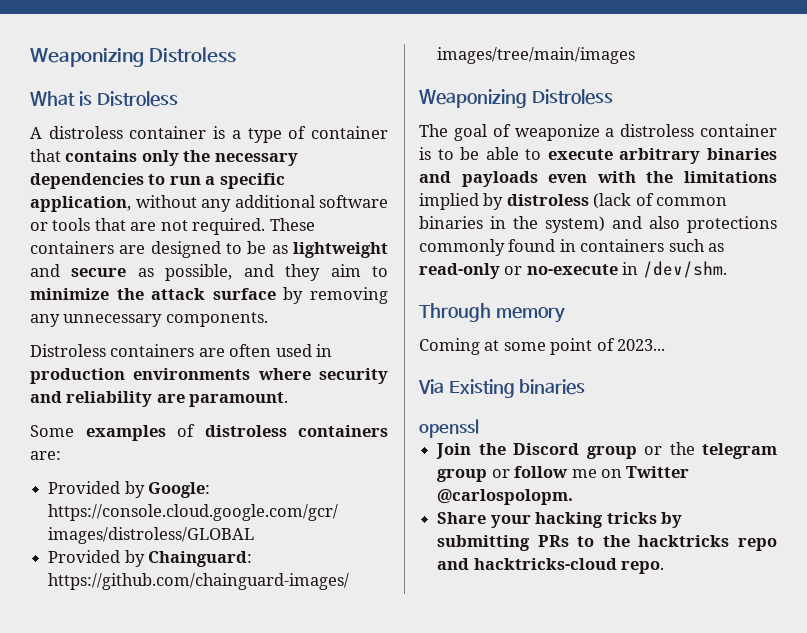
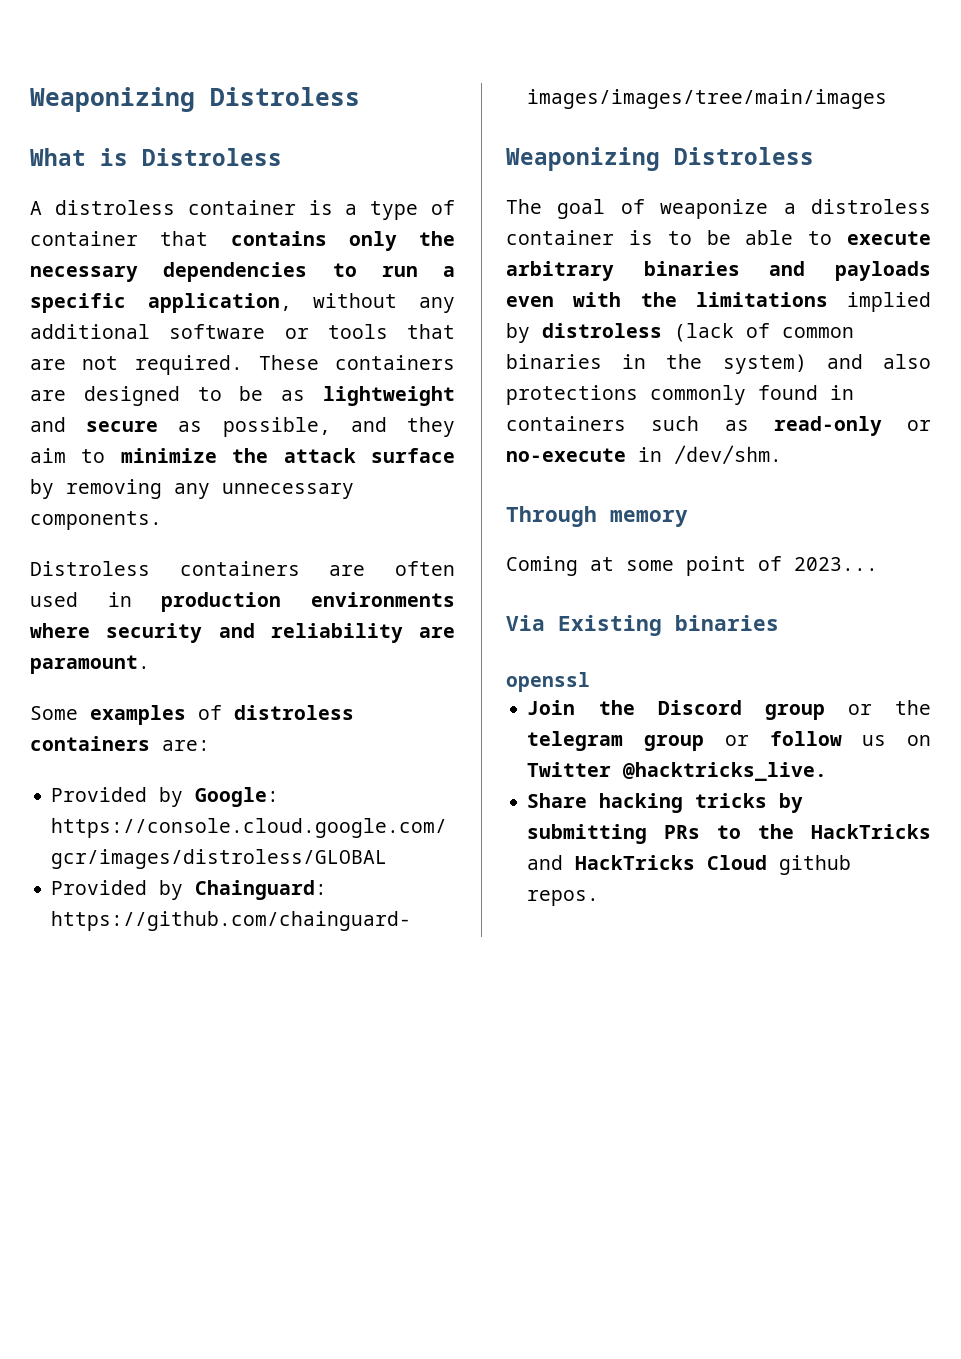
[571,469,597,478] me -> [862,735,887,746] us
[437,489,574,505] @carlospolopm. -> [623,762,828,781] @hacktricks_live.
[490,515,531,528] your -> (588, 800) none
[638,535,777,551] [437,558,665,574] hacktricks repo and hacktricks-cloud repo. -> [811,824,931,839] [527,855,852,875] [527,890,600,906] HackTricks and HackTricks Cloud github repos.

